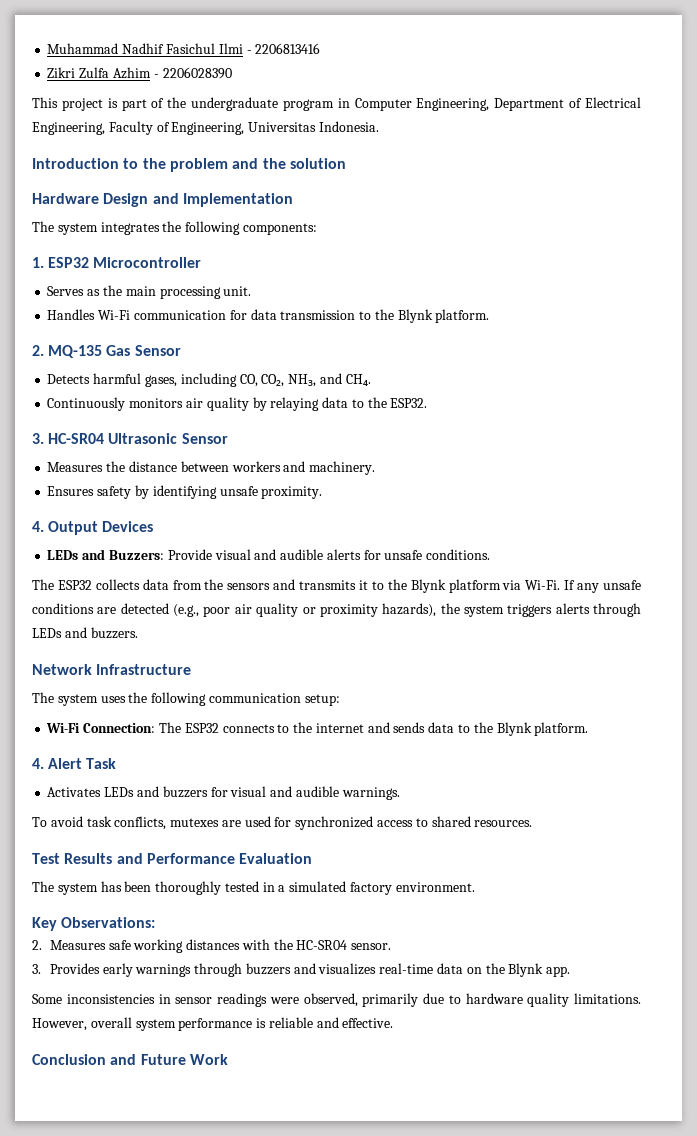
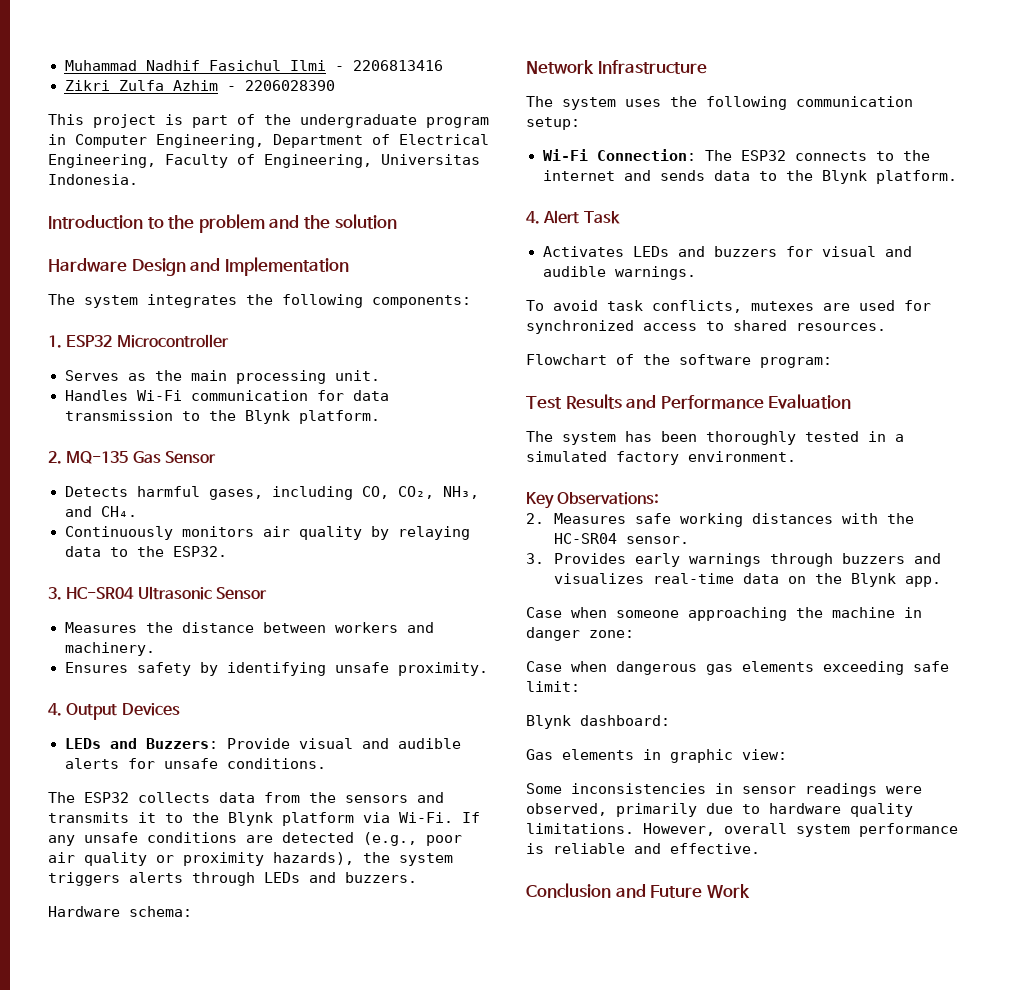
(138, 633) none -> [48,906,192,917] // Hardware schema:
(533, 823) none -> [526,354,832,368] // Flowchart of the software program:
(571, 971) none -> [526,607,922,621] [526,627,634,641] [526,661,949,675] [526,681,580,692] [526,715,670,729] [526,749,787,763] // Case when someone approaching the machine in danger zone: // Case when dangerous gas elements exceeding safe limit: // Blynk dashboard: // Gas elements in graphic view:

